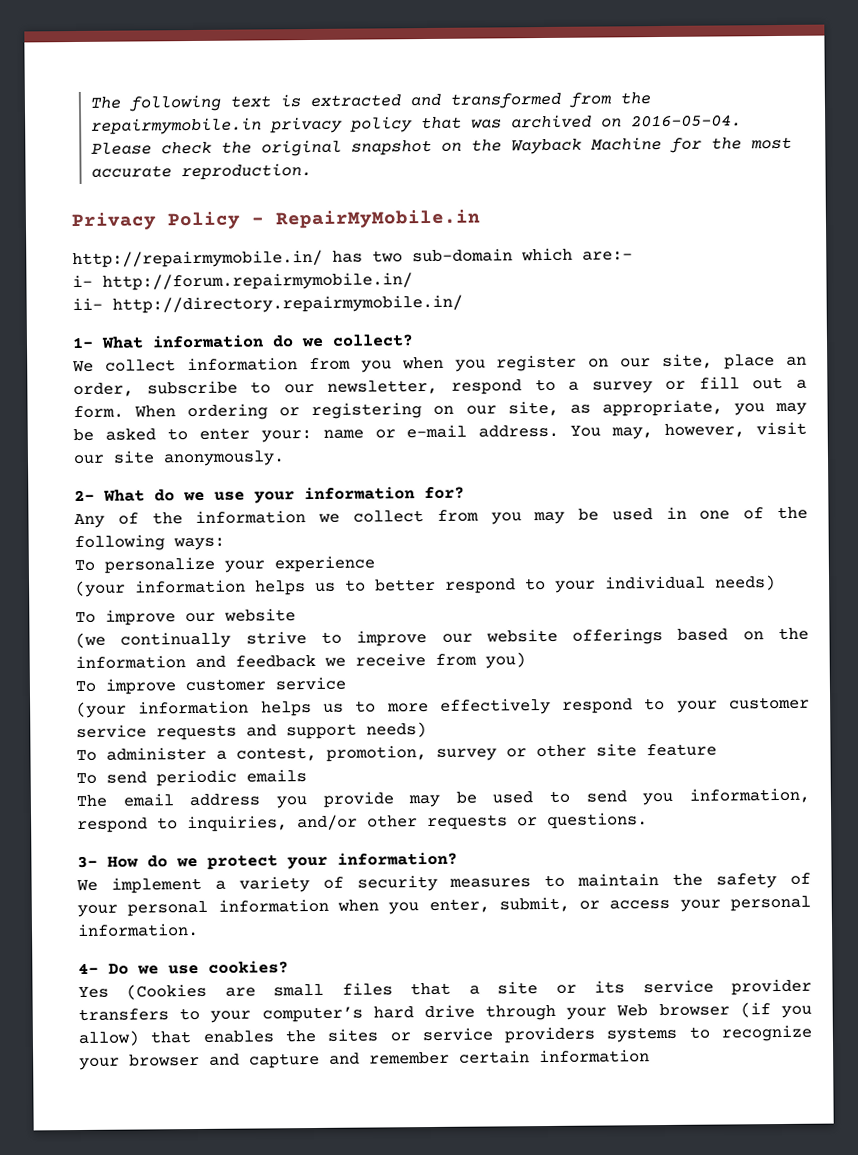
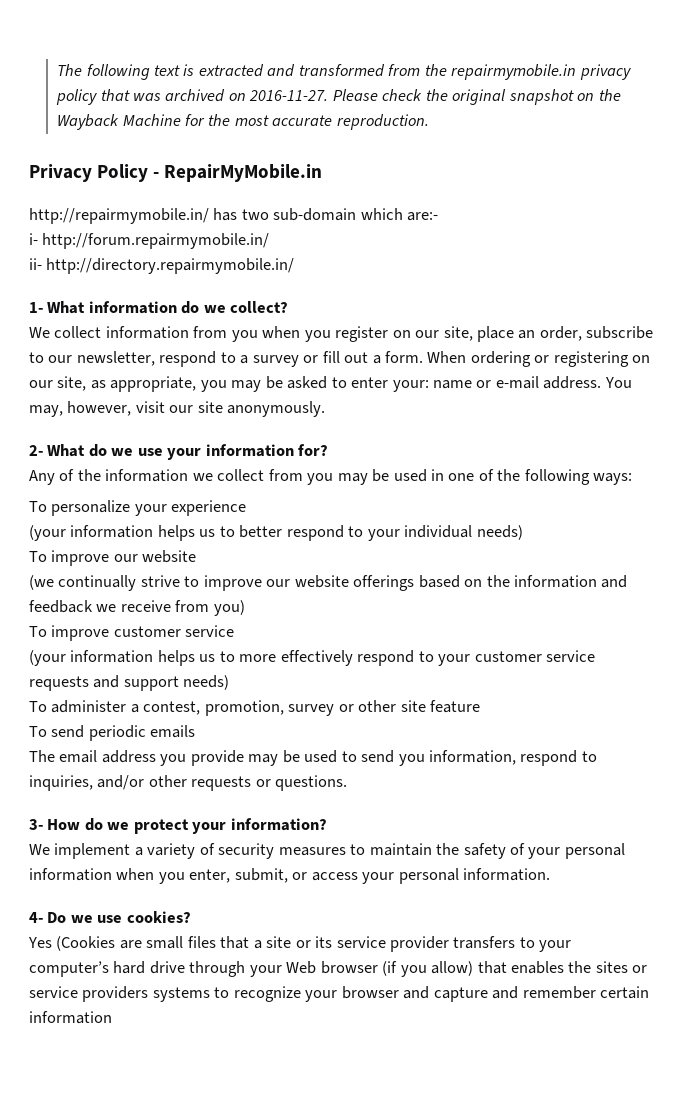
[630,114,742,128] 2016-05-04. -> [249,90,329,101] 2016-11-27.

